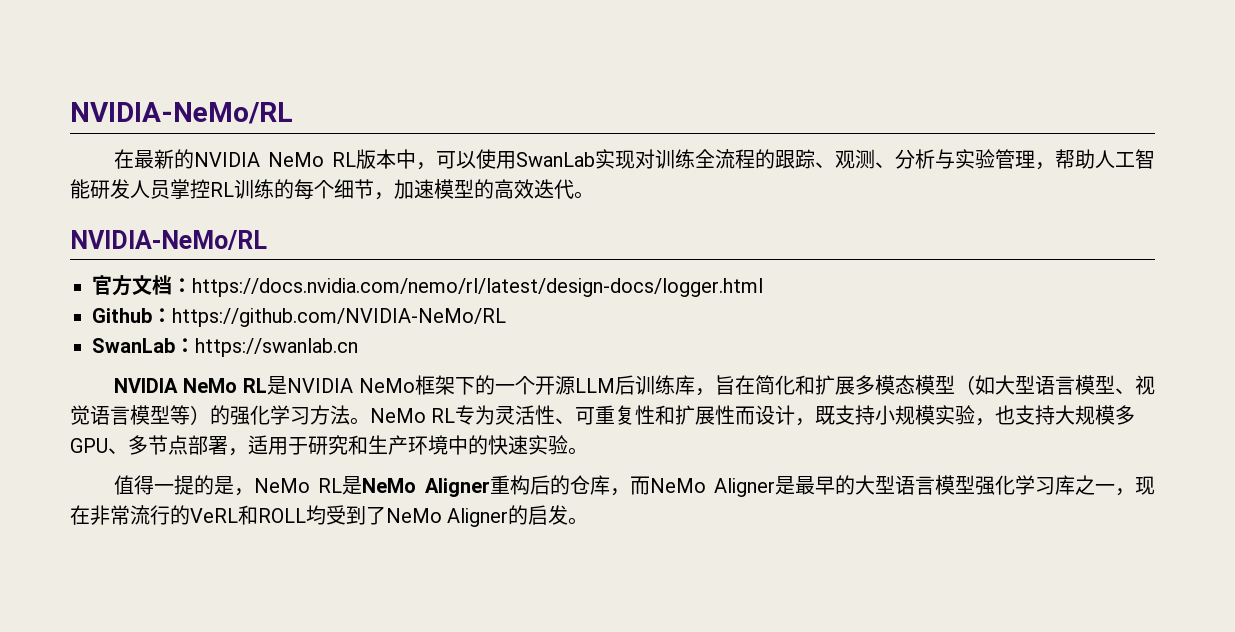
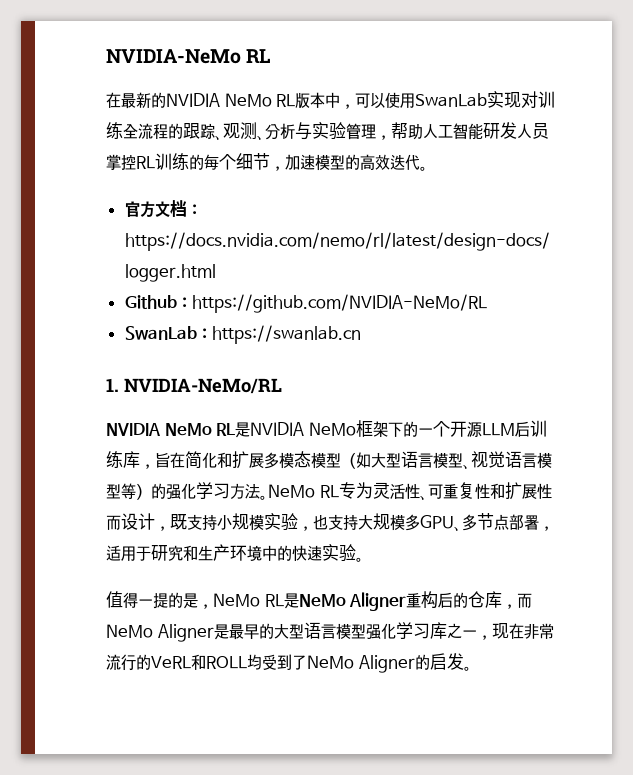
[70,102,293,124] NVIDIA-NeMo/RL -> [106,49,271,64] NVIDIA-NeMo RL
[70,230,267,250] // NVIDIA-NeMo/RL -> (428, 168) none
(358, 347) none -> [106,378,282,394] // 1. NVIDIA-NeMo/RL

